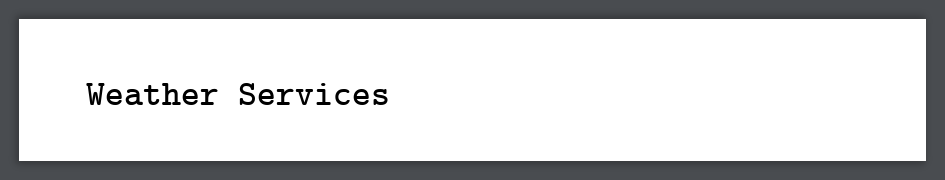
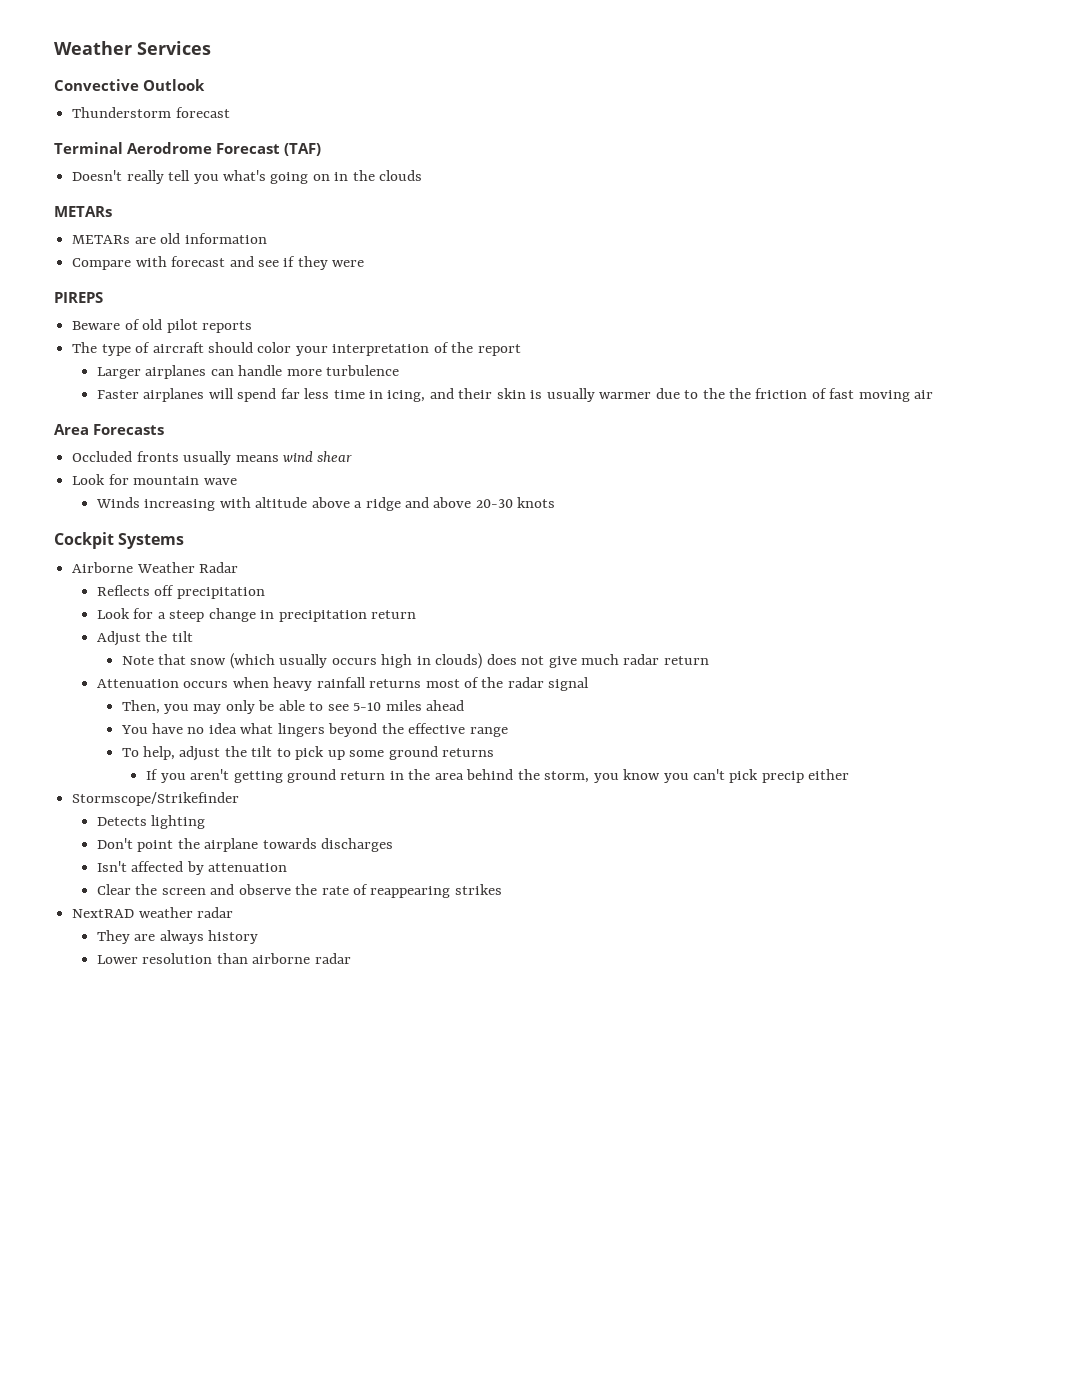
(390, 94) none -> [54,79,205,91] [72,107,230,118] [54,142,321,156] [72,170,423,184] [54,206,112,217] [72,233,267,244] [72,256,365,270] [54,292,103,303] [72,319,252,333] [72,342,521,356] [96,365,400,379] [96,388,934,402] [54,424,164,435] [72,451,353,465] [72,474,237,485] [95,497,556,511] [54,532,185,549] [72,562,239,573] [96,585,265,599] [96,608,417,622] [96,631,193,646] [121,653,709,669] [96,677,590,691] [121,700,465,714] [120,723,508,737] [121,746,495,761] [146,769,850,783] [72,792,240,806] [96,815,206,829] [96,838,394,852] [96,861,288,875] [96,884,502,898] [72,907,234,918] [96,930,259,944] [96,953,351,964] // Convective Outlook // Thunderstorm forecast // Terminal Aerodrome Forecast (TAF) // Doesn't really tell you what's going on in the clouds // METARs // METARs are old information // Compare with forecast and see if they were // PIREPS // Beware of old pilot reports // The type of aircraft should color your interpretation of the report // Larger airplanes can handle more turbulence // Faster airplanes will spend far less time in icing, and their skin is usually warmer due to the the friction of fast moving air // Area Forecasts // Occluded fronts usually means wind shear // Look for mountain wave // Winds increasing with altitude above a ridge and above 20-30 knots // Cockpit Systems // Airborne Weather Radar // Reflects off precipitation // Look for a steep change in precipitation return // Adjust the tilt // Note that snow (which usually occurs high in clouds) does not give much radar return // Attenuation occurs when heavy rainfall returns most of the radar signal // Then, you may only be able to see 5-10 miles ahead // You have no idea what lingers beyond the effective range // To help, adjust the tilt to pick up some ground returns // If you aren't getting ground return in the area behind the storm, you know you can't pick precip either // Stormscope/Strikefinder // Detects lighting // Don't point the airplane towards discharges // Isn't affected by attenuation // Clear the screen and observe the rate of reappearing strikes // NextRAD weather radar // They are always history // Lower resolution than airborne radar

